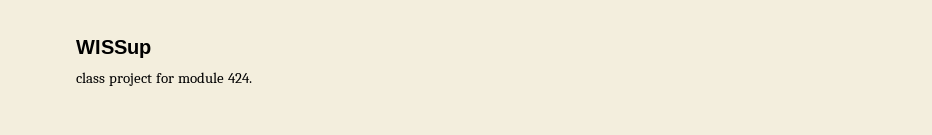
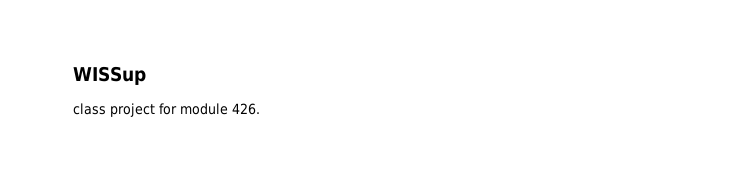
[227,73,252,83] 424. -> [232,103,260,115] 426.

